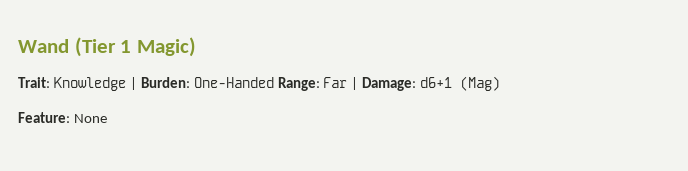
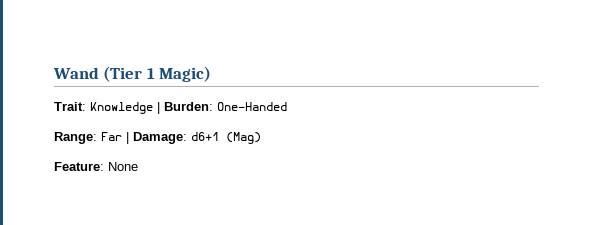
(274, 82) none -> (287, 106) //

